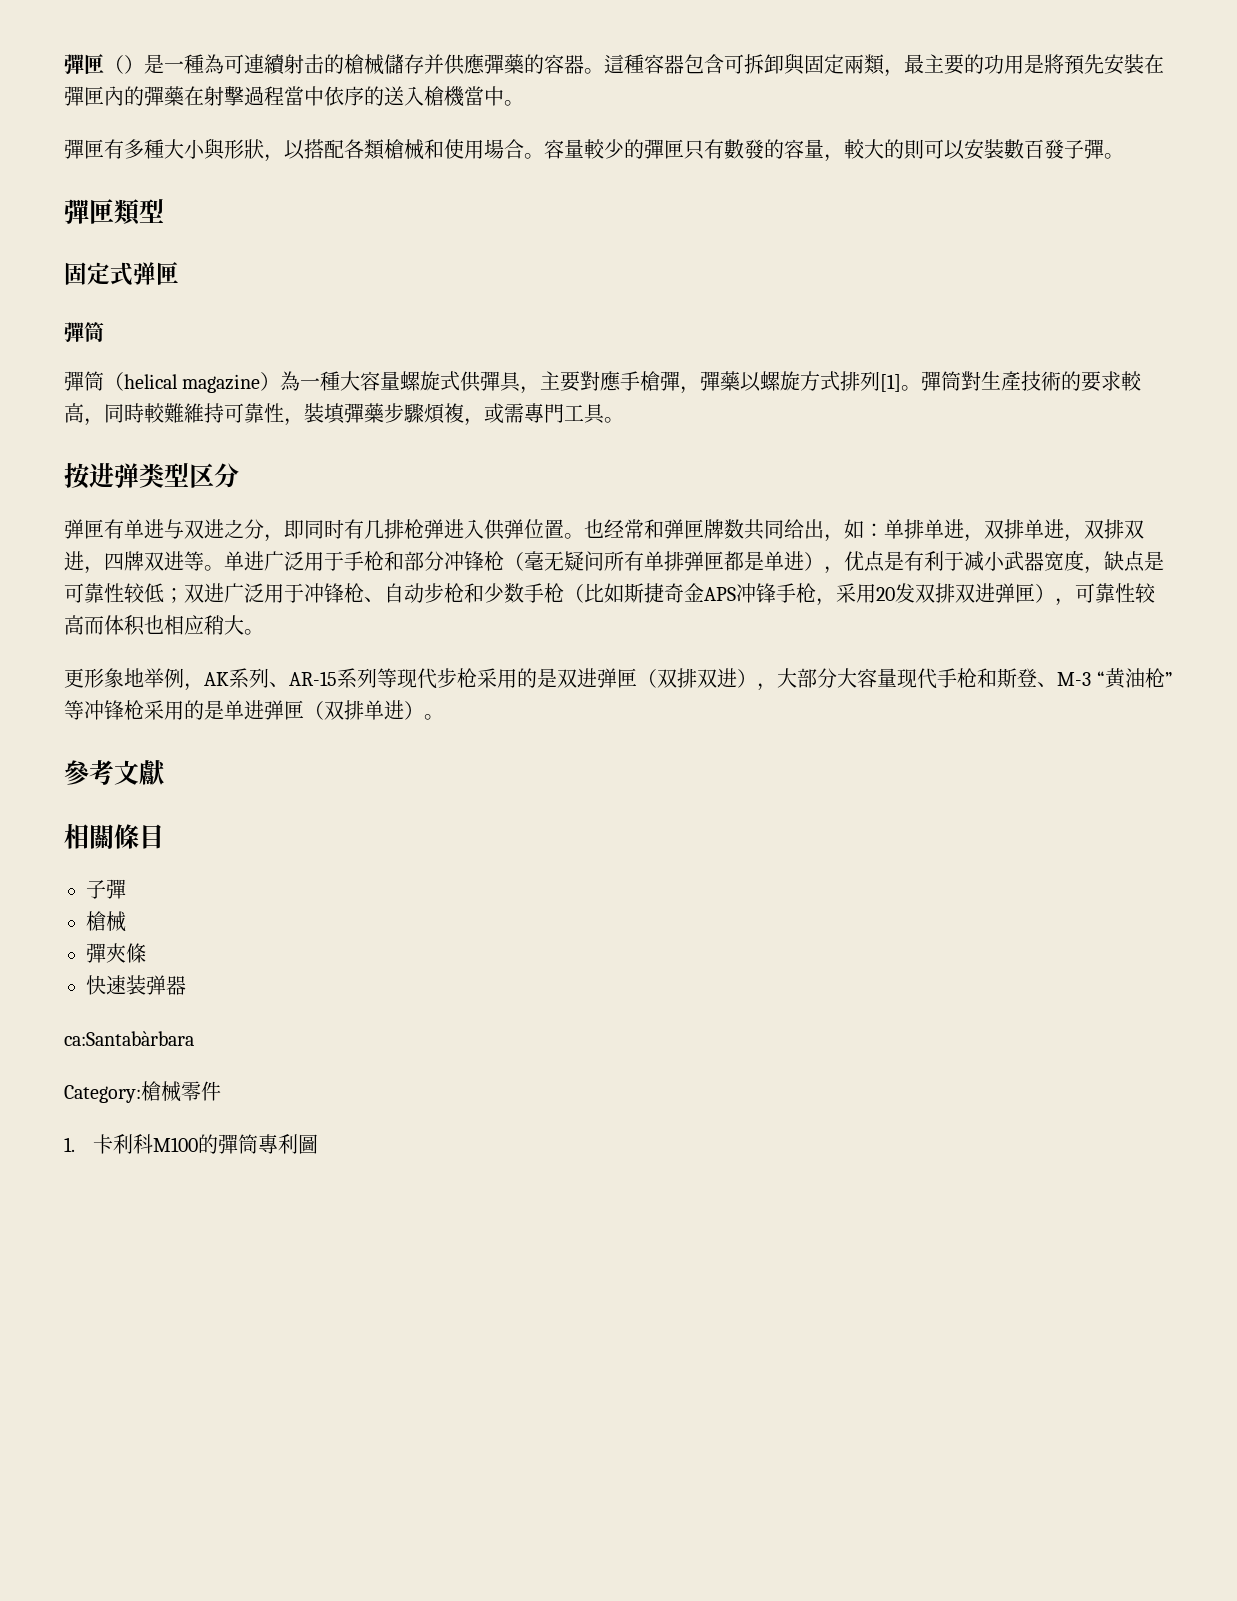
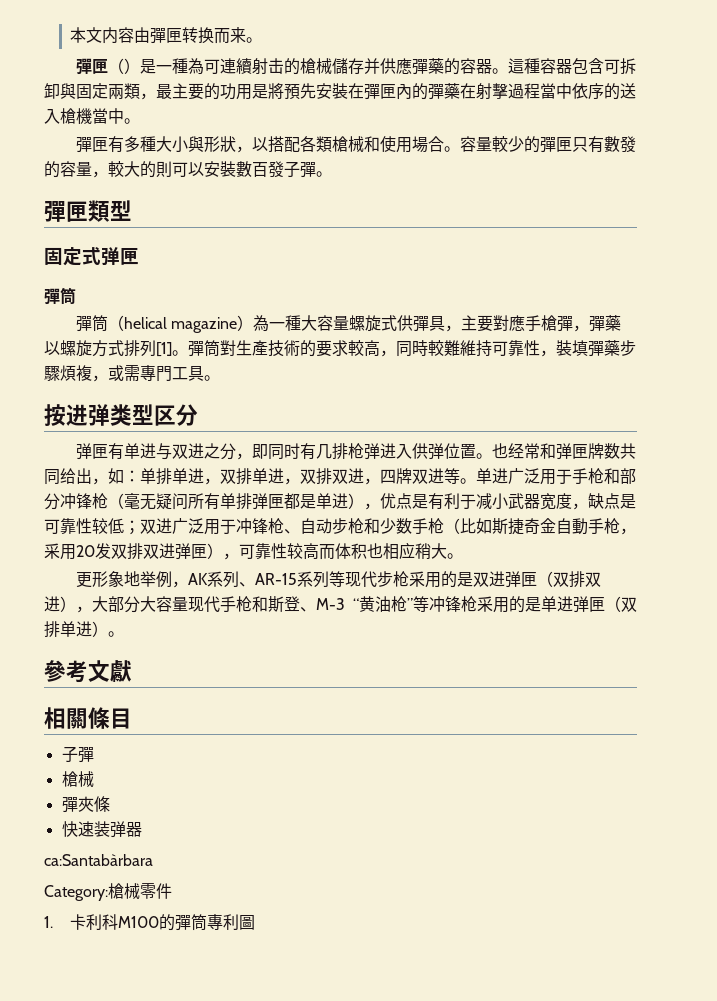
(64, 64) none -> [70,27,263,44] 本文内容由彈匣转换而来。 //
[704,583,776,603] APS冲锋 -> [556,518,588,535] 自動

